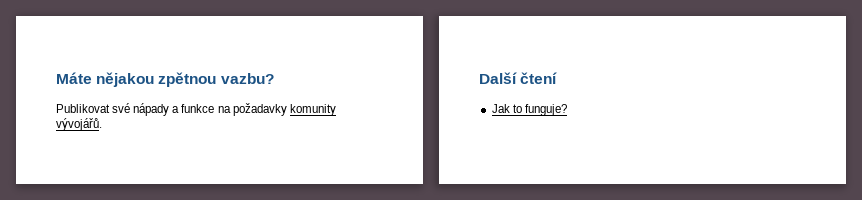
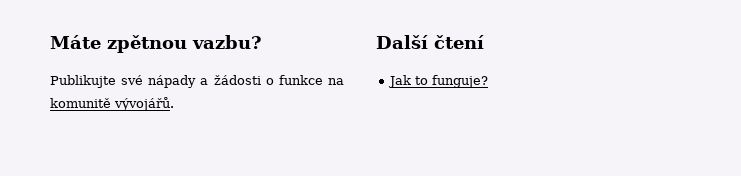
[96,72,155,87] nějakou -> (101, 42) none
[56,104,110,113] Publikovat -> [50,75,116,88] Publikujte
[181,103,336,116] funkce na požadavky komunity -> [213,75,344,85] [50,98,111,108] žádosti o funkce na komunitě

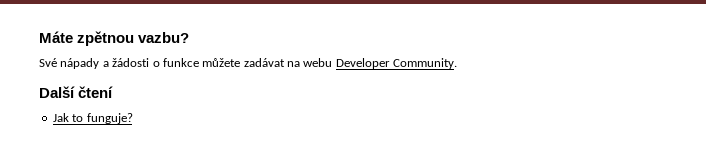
[50,75,144,88] Publikujte své -> [39,58,57,67] Své
[328,78,344,85] [50,97,174,111] na komunitě vývojářů. -> [202,58,458,69] můžete zadávat na webu Developer Community.

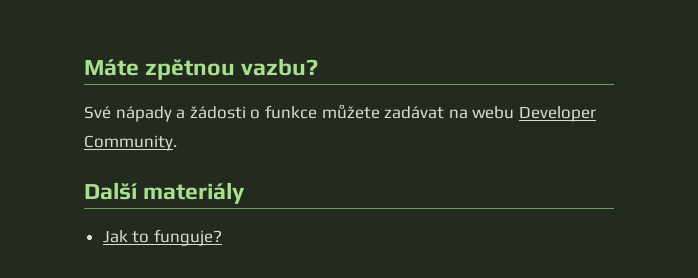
[78,86,114,98] čtení -> [143,182,246,204] materiály

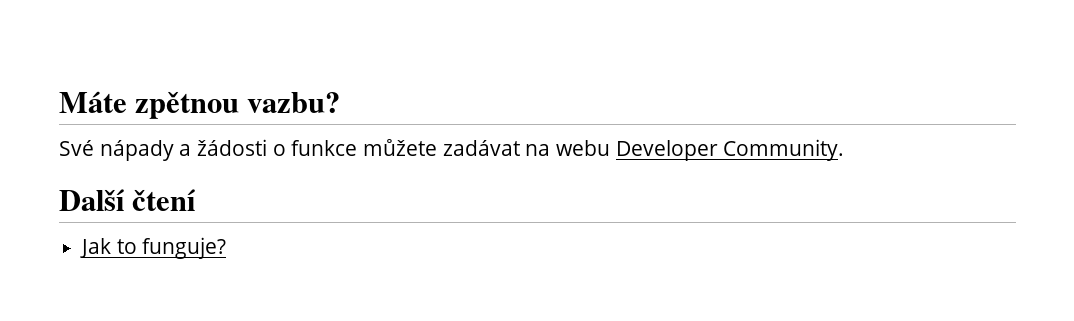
[143,182,246,204] materiály -> [132,189,196,211] čtení

